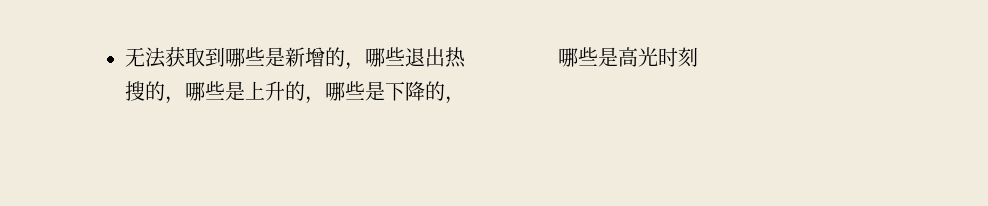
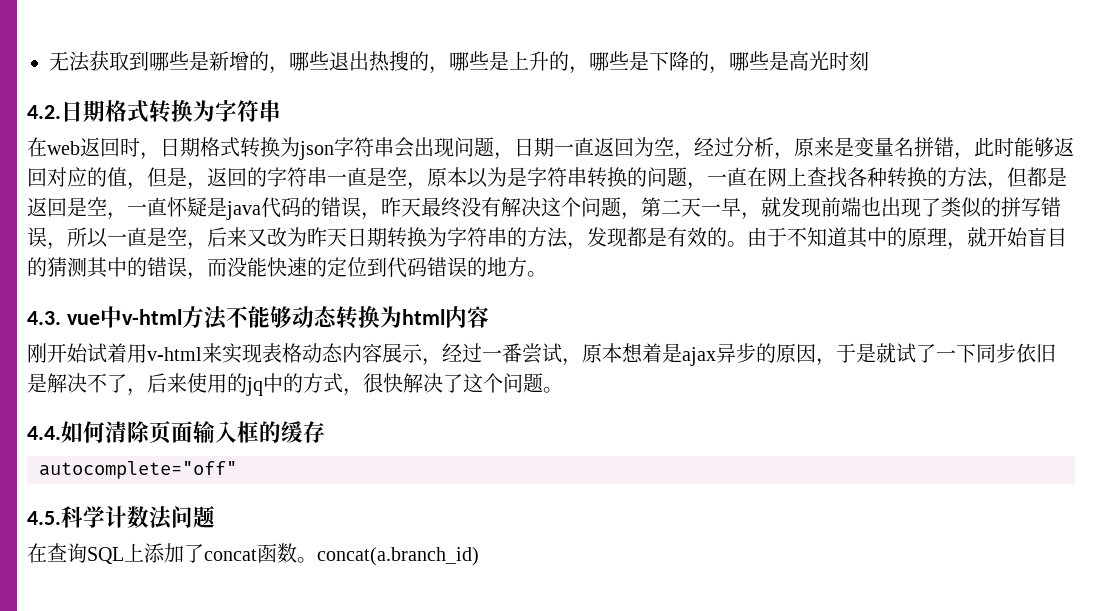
(698, 57) none -> [27,99,281,123] [27,137,1074,160] [27,167,1067,190] [27,197,1061,220] [27,227,1067,250] [27,257,547,280] [27,305,489,330] [27,343,1056,366] [27,373,563,396] [27,421,325,444] [39,461,237,479] [27,505,215,530] [27,543,479,566] // 4.2.日期格式转换为字符串 // 在web返回时，日期格式转换为json字符串会出现问题，日期一直返回为空，经过分析，原来是变量名拼错，此时能够返回对应的值，但是，返回的字符串一直是空，原本以为是字符串转换的问题，一直在网上查找各种转换的方法，但都是返回是空，一直怀疑是java代码的错误，昨天最终没有解决这个问题，第二天一早，就发现前端也出现了类似的拼写错误，所以一直是空，后来又改为昨天日期转换为字符串的方法，发现都是有效的。由于不知道其中的原理，就开始盲目的猜测其中的错误，而没能快速的定位到代码错误的地方。 // 4.3. vue中v-html方法不能够动态转换为html内容 // 刚开始试着用v-html来实现表格动态内容展示，经过一番尝试，原本想着是ajax异步的原因，于是就试了一下同步依旧是解决不了，后来使用的jq中的方式，很快解决了这个问题。 // 4.4.如何清除页面输入框的缓存 // autocomplete="off" // 4.5.科学计数法问题 // 在查询SQL上添加了concat函数。concat(a.branch_id)

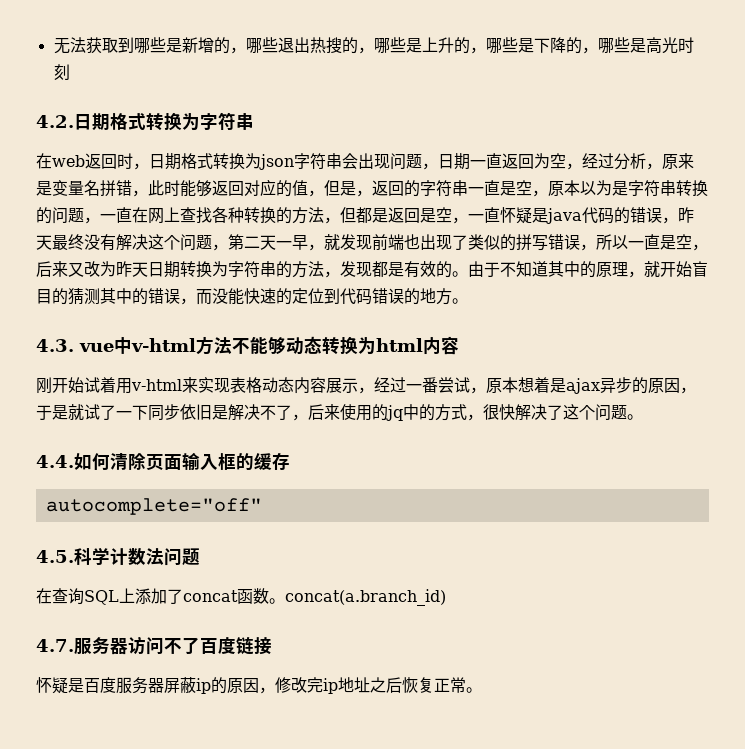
(479, 556) none -> [36,636,272,655] [36,677,482,694] // 4.7.服务器访问不了百度链接 // 怀疑是百度服务器屏蔽ip的原因，修改完ip地址之后恢复正常。

